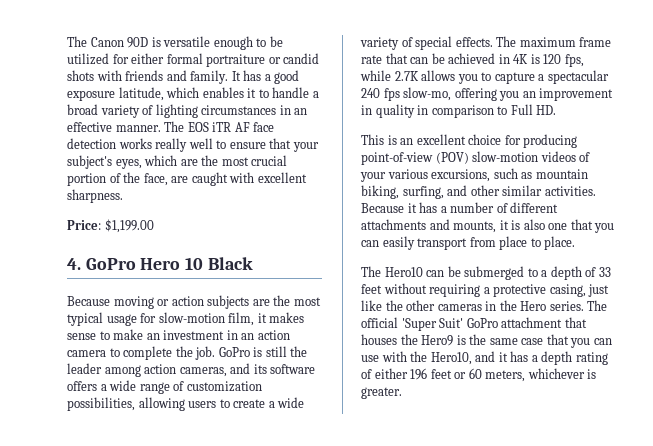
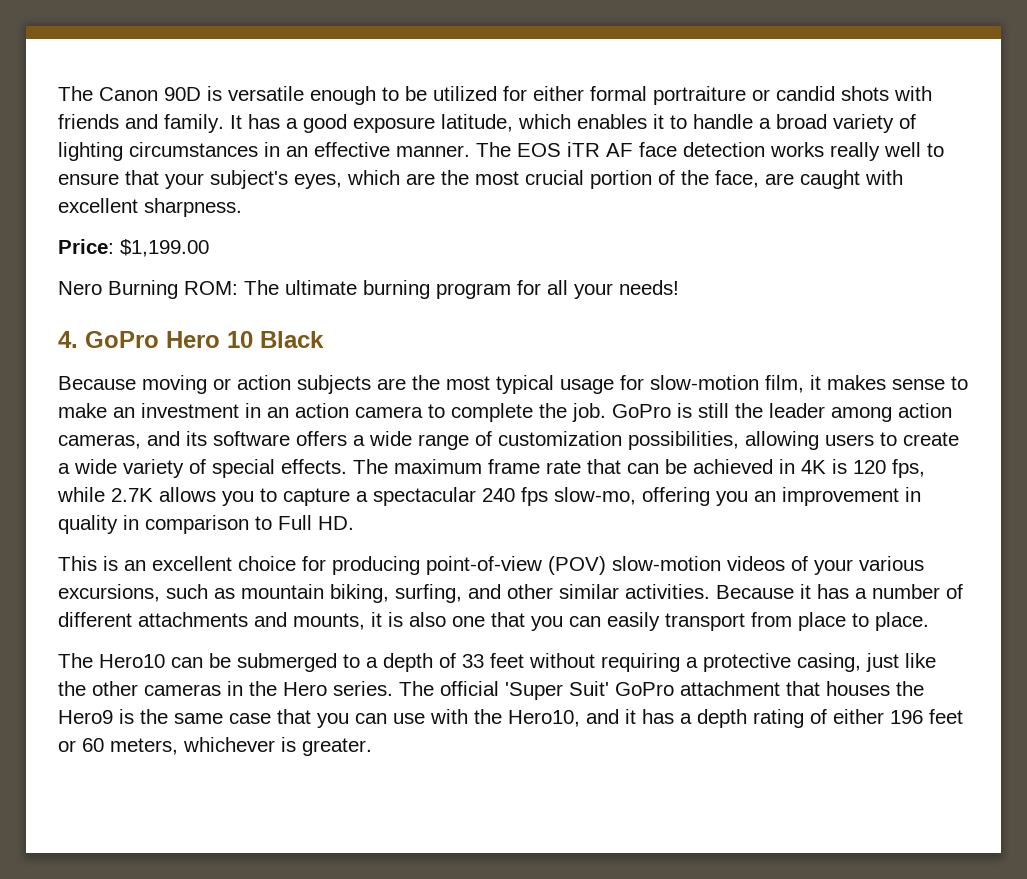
(154, 226) none -> [58,280,679,299] // Nero Burning ROM: The ultimate burning program for all your needs!

